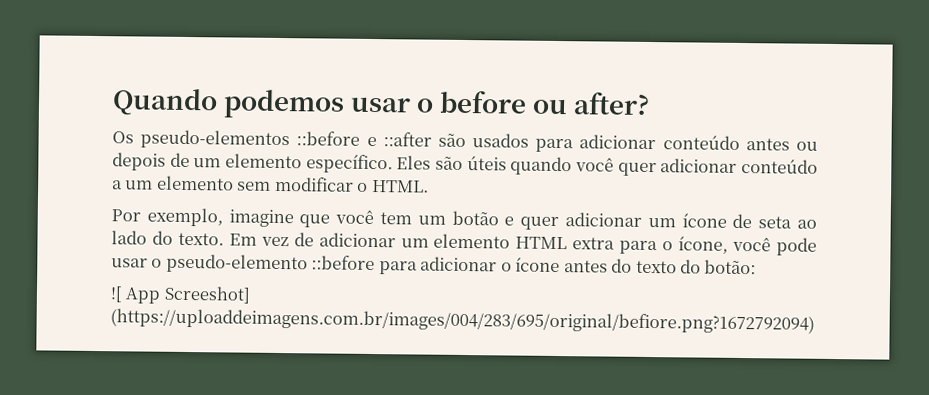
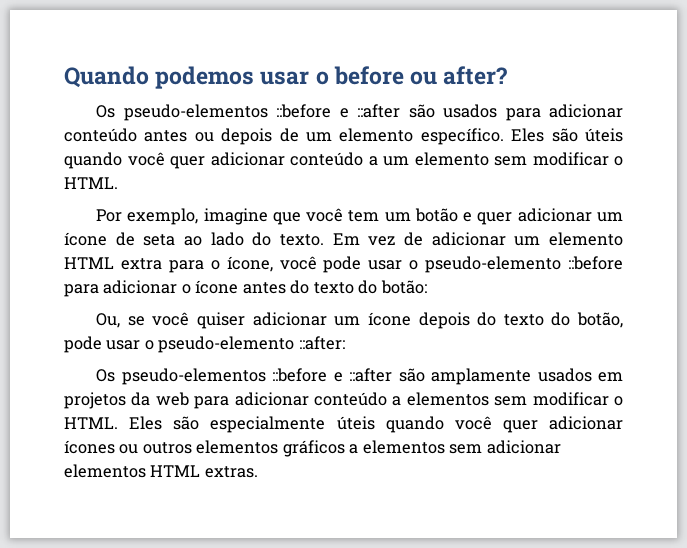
[110,285,251,304] [110,308,815,334] ![ App Screeshot] (https://uploaddeimagens.com.br/images/004/283/695/original/befiore.png?1672792094) -> [96,312,623,329] [64,336,345,353] [96,368,623,385] [64,392,623,409] [64,416,623,433] [64,440,561,457] [64,464,258,478] Ou, se você quiser adicionar um ícone depois do texto do botão, pode usar o pseudo-elemento ::after: // Os pseudo-elementos ::before e ::after são amplamente usados em projetos da web para adicionar conteúdo a elementos sem modificar o HTML. Eles são especialmente úteis quando você quer adicionar ícones ou outros elementos gráficos a elementos sem adicionar elementos HTML extras.

